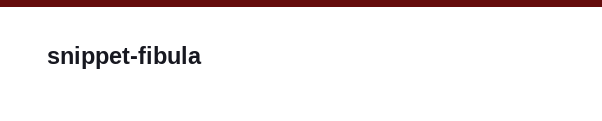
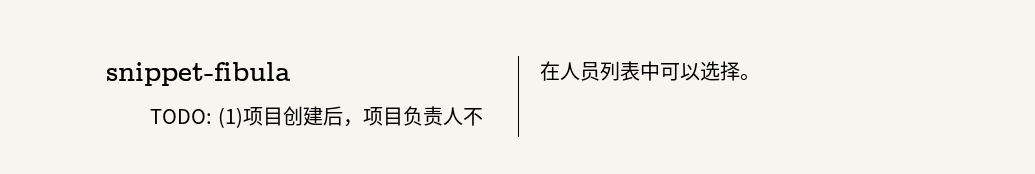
(202, 57) none -> [150,106,483,128] [540,61,760,81] // TODO: (1)项目创建后，项目负责人不在人员列表中可以选择。

